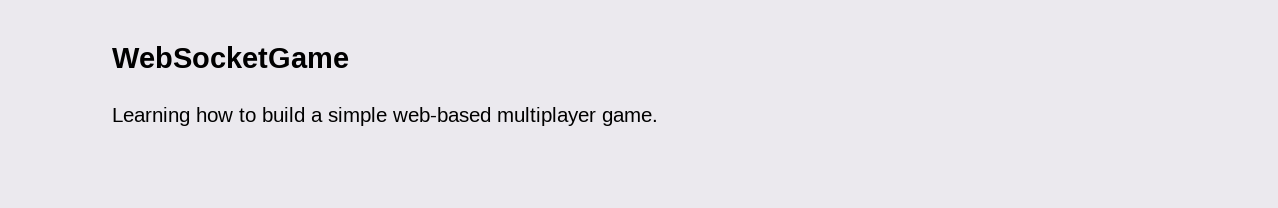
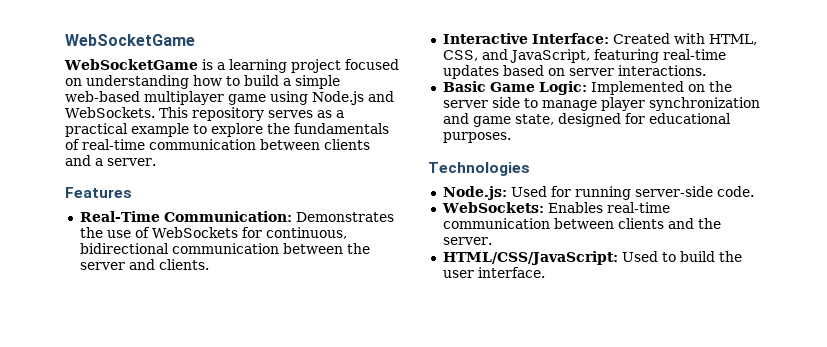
[112,107,190,126] Learning -> [64,59,399,73] [65,75,189,89] WebSocketGame is a learning project focused on understanding
[602,111,658,126] game. -> [228,91,394,105] [65,107,344,121] [65,123,389,137] [65,139,370,150] [65,155,156,166] [65,187,132,198] [79,211,394,222] [79,227,347,239] [79,243,370,254] [79,259,209,270] [442,33,757,45] [442,49,726,63] [442,65,706,79] [442,81,732,95] [442,97,760,111] [442,113,731,127] [442,132,511,143] [428,162,530,176] [442,186,754,200] [441,202,670,213] [442,218,721,229] [442,237,492,245] [442,251,742,265] [442,267,545,278] game using Node.js and WebSockets. This repository serves as a practical example to explore the fundamentals of real-time communication between clients and a server. // Features // Real-Time Communication: Demonstrates the use of WebSockets for continuous, bidirectional communication between the server and clients. // Interactive Interface: Created with HTML, CSS, and JavaScript, featuring real-time updates based on server interactions. // Basic Game Logic: Implemented on the server side to manage player synchronization and game state, designed for educational purposes. // Technologies // Node.js: Used for running server-side code. // WebSockets: Enables real-time communication between clients and the server. // HTML/CSS/JavaScript: Used to build the user interface.

